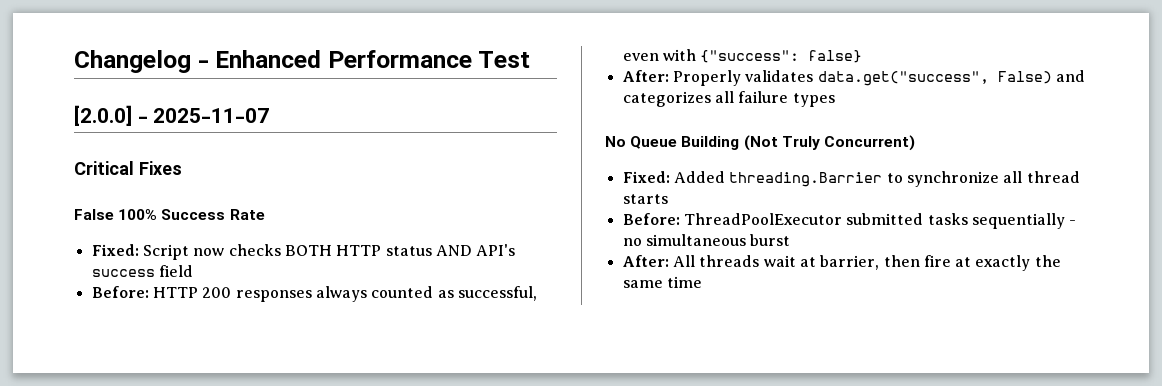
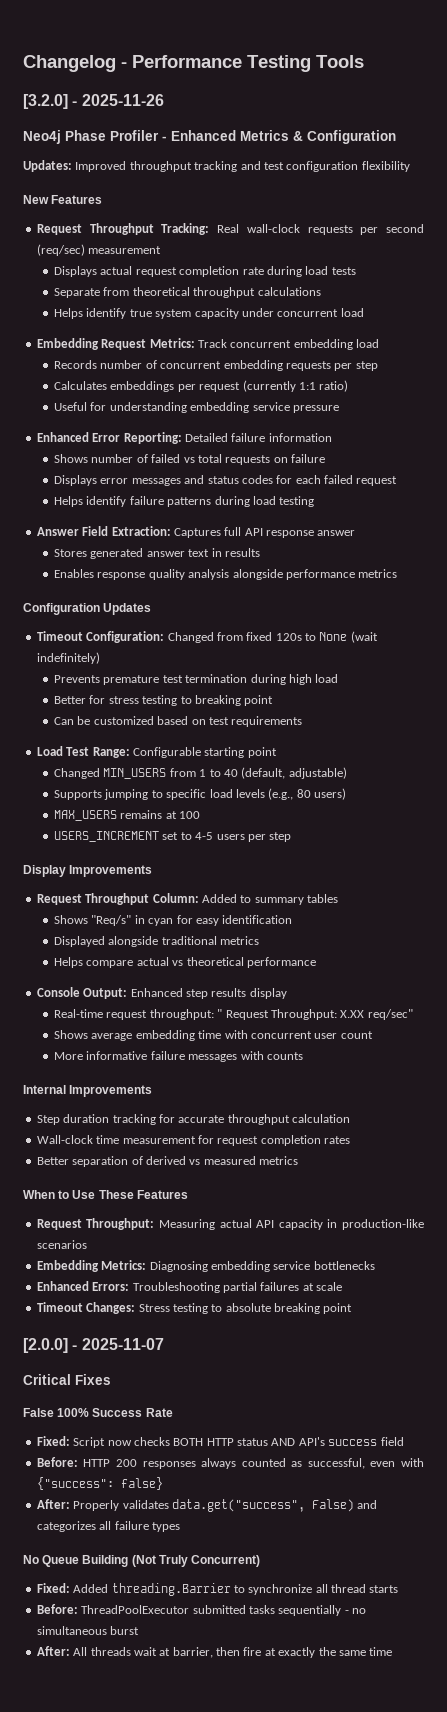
[215,50,531,68] Enhanced Performance Test -> [132,55,364,72] [23,94,164,109] [23,130,396,144] [23,160,410,172] [23,195,103,204] [36,223,424,235] [36,244,162,256] [54,266,356,277] [54,287,321,298] [54,308,364,319] [36,338,379,350] [54,360,378,371] [54,380,349,392] [54,402,339,413] [36,432,332,444] [54,454,326,465] [54,475,398,486] [54,496,315,507] [36,526,356,538] [54,548,260,559] [54,569,398,580] [23,603,152,615] [36,631,378,643] [36,652,100,664] [54,674,339,685] [54,695,274,706] [54,716,303,727] [36,746,277,758] [54,767,347,779] [54,788,347,800] [54,810,201,821] [54,831,292,842] [23,865,153,877] [36,893,338,905] [54,915,293,926] [54,936,260,947] [54,957,316,968] [36,987,287,999] [54,1009,413,1020] [54,1030,373,1041] [54,1051,303,1062] [23,1085,153,1097] [36,1114,350,1125] [36,1135,350,1146] [36,1156,298,1167] [23,1190,188,1199] [36,1218,424,1230] [36,1240,87,1249] [36,1260,375,1272] [36,1281,342,1293] [36,1302,353,1314] Performance Testing Tools // [3.2.0] - 2025-11-26 // Neo4j Phase Profiler - Enhanced Metrics & Configuration // Updates: Improved throughput tracking and test configuration flexibility // New Features // Request Throughput Tracking: Real wall-clock requests per second (req/sec) measurement // Displays actual request completion rate during load tests // Separate from theoretical throughput calculations // Helps identify true system capacity under concurrent load // Embedding Request Metrics: Track concurrent embedding load // Records number of concurrent embedding requests per step // Calculates embeddings per request (currently 1:1 ratio) // Useful for understanding embedding service pressure // Enhanced Error Reporting: Detailed failure information // Shows number of failed vs total requests on failure // Displays error messages and status codes for each failed request // Helps identify failure patterns during load testing // Answer Field Extraction: Captures full API response answer // Stores generated answer text in results // Enables response quality analysis alongside performance metrics // Configuration Updates // Timeout Configuration: Changed from fixed 120s to None (wait indefinitely) // Prevents premature test termination during high load // Better for stress testing to breaking point // Can be customized based on test requirements // Load Test Range: Configurable starting point // Changed MIN_USERS from 1 to 40 (default, adjustable) // Supports jumping to specific load levels (e.g., 80 users) // MAX_USERS remains at 100 // USERS_INCREMENT set to 4-5 users per step // Display Improvements // Request Throughput Column: Added to summary tables // Shows "Req/s" in cyan for easy identification // Displayed alongside traditional metrics // Helps compare actual vs theoretical performance // Console Output: Enhanced step results display // Real-time request throughput: " Request Throughput: X.XX req/sec" // Shows average embedding time with concurrent user count // More informative failure messages with counts // Internal Improvements // Step duration tracking for accurate throughput calculation // Wall-clock time measurement for request completion rates // Better separation of derived vs measured metrics // When to Use These Features // Request Throughput: Measuring actual API capacity in production-like scenarios // Embedding Metrics: Diagnosing embedding service bottlenecks // Enhanced Errors: Troubleshooting partial failures at scale // Timeout Changes: Stress testing to absolute breaking point

